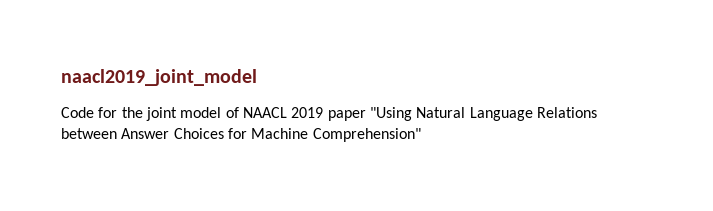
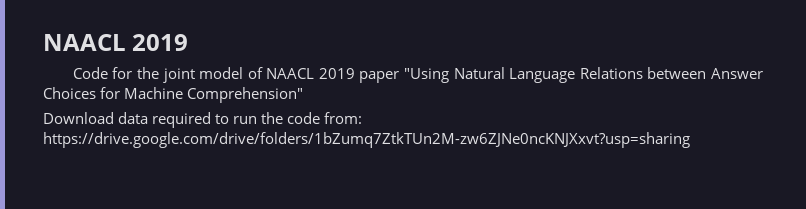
[61,69,257,86] naacl2019_joint_model -> [43,34,189,51] NAACL 2019
(421, 135) none -> [43,112,363,128] [43,132,690,148] // Download data required to run the code from: https://drive.google.com/drive/folders/1bZumq7ZtkTUn2M-zw6ZJNe0ncKNJXxvt?usp=sharing

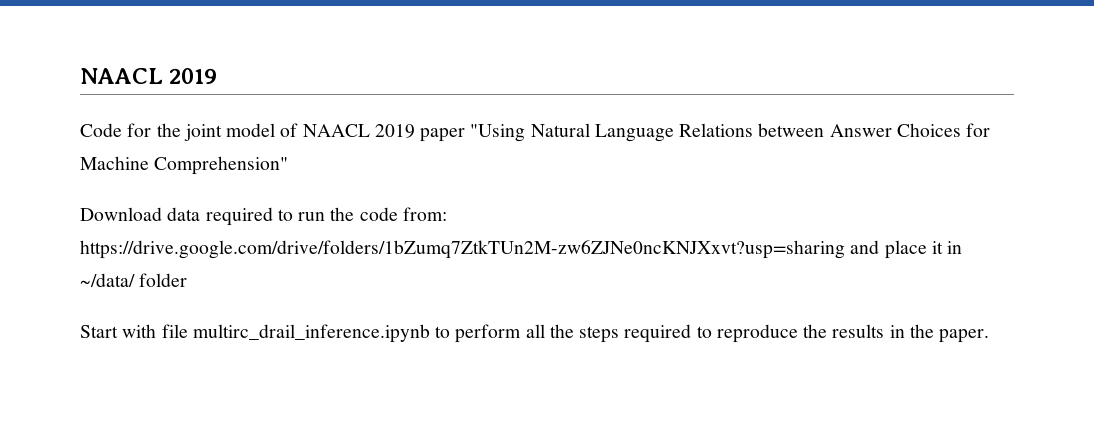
(690, 140) none -> [850,240,963,259] [80,273,188,287] [80,324,990,343] and place it in ~/data/ folder // Start with file multirc_drail_inference.ipynb to perform all the steps required to reproduce the results in the paper.

